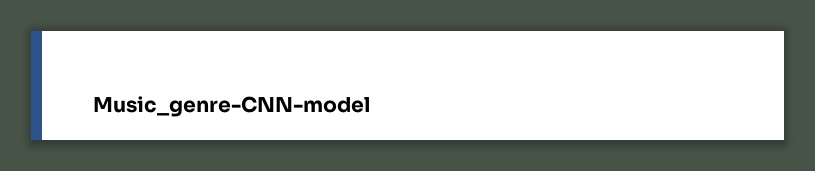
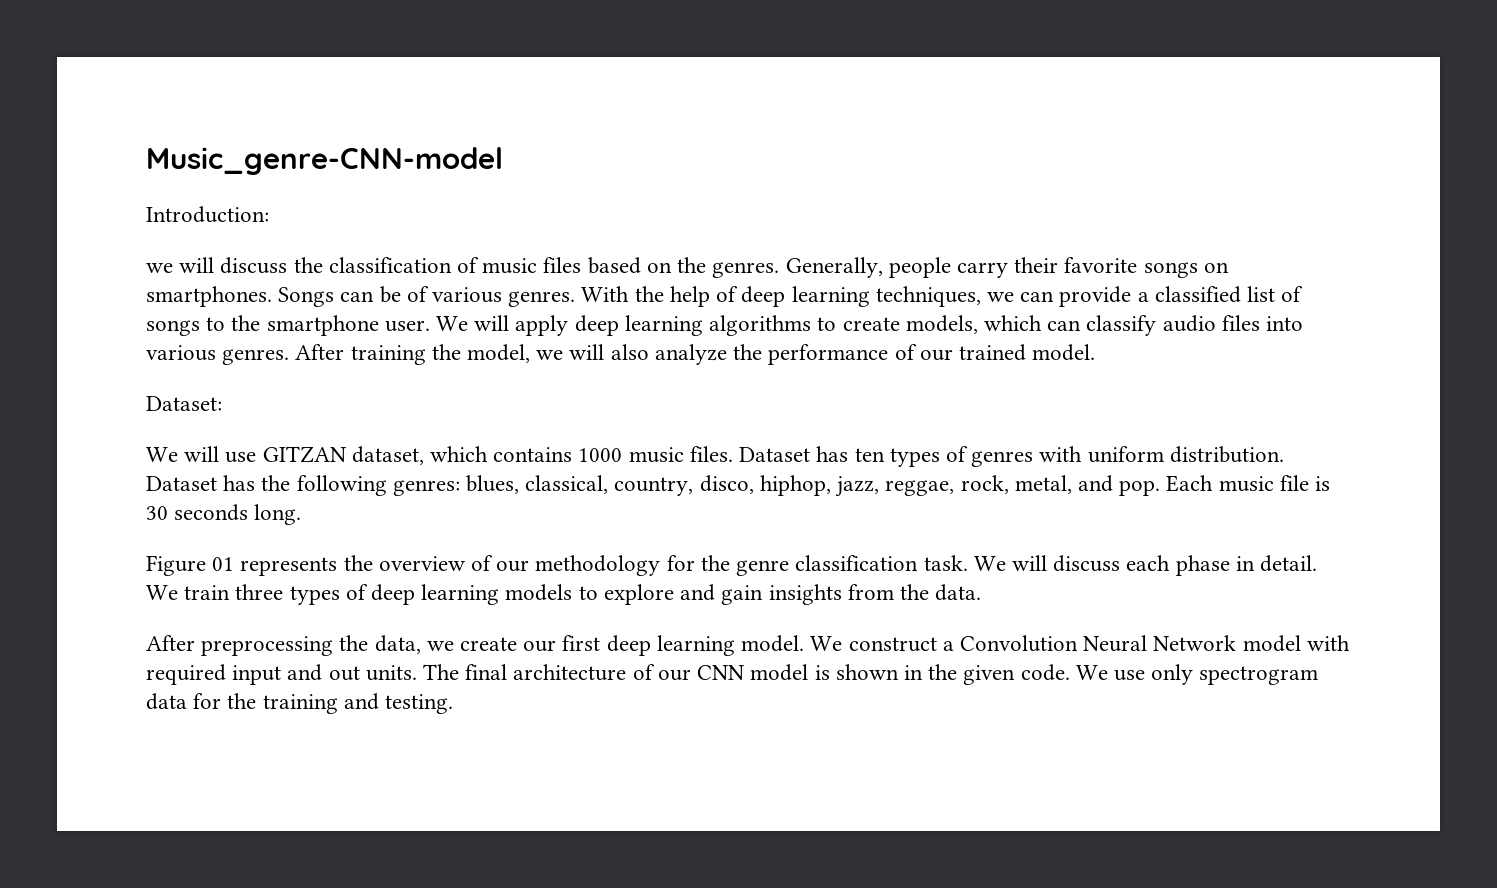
(370, 106) none -> [146,206,269,223] [146,257,1229,278] [146,286,1304,307] [146,315,1303,336] [146,344,1096,365] [146,396,222,411] [146,446,1284,467] [146,475,1330,497] [146,504,302,525] [146,555,1317,576] [146,584,982,605] [146,635,1350,656] [146,664,1319,685] [146,693,454,714] // Introduction: // we will discuss the classification of music files based on the genres. Generally, people carry their favorite songs on smartphones. Songs can be of various genres. With the help of deep learning techniques, we can provide a classified list of songs to the smartphone user. We will apply deep learning algorithms to create models, which can classify audio files into various genres. After training the model, we will also analyze the performance of our trained model. // Dataset: // We will use GITZAN dataset, which contains 1000 music files. Dataset has ten types of genres with uniform distribution. Dataset has the following genres: blues, classical, country, disco, hiphop, jazz, reggae, rock, metal, and pop. Each music file is 30 seconds long. // Figure 01 represents the overview of our methodology for the genre classification task. We will discuss each phase in detail. We train three types of deep learning models to explore and gain insights from the data. // After preprocessing the data, we create our first deep learning model. We construct a Convolution Neural Network model with required input and out units. The final architecture of our CNN model is shown in the given code. We use only spectrogram data for the training and testing.

